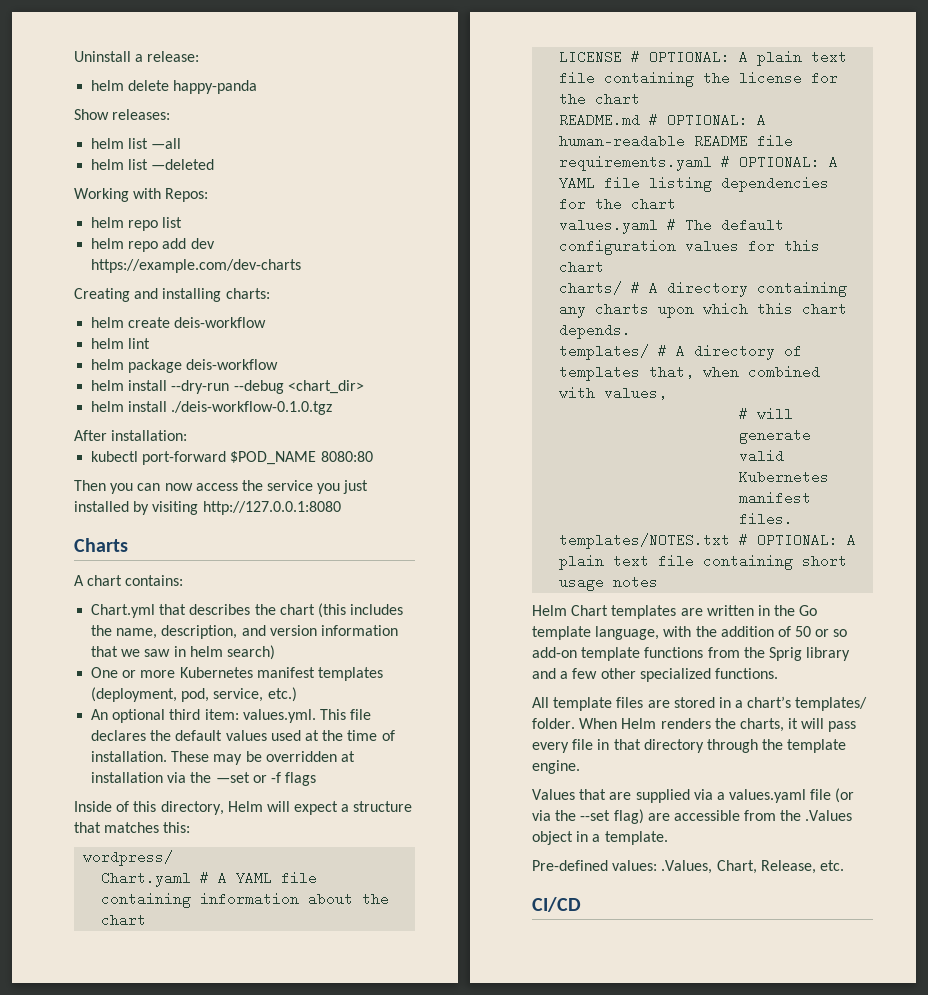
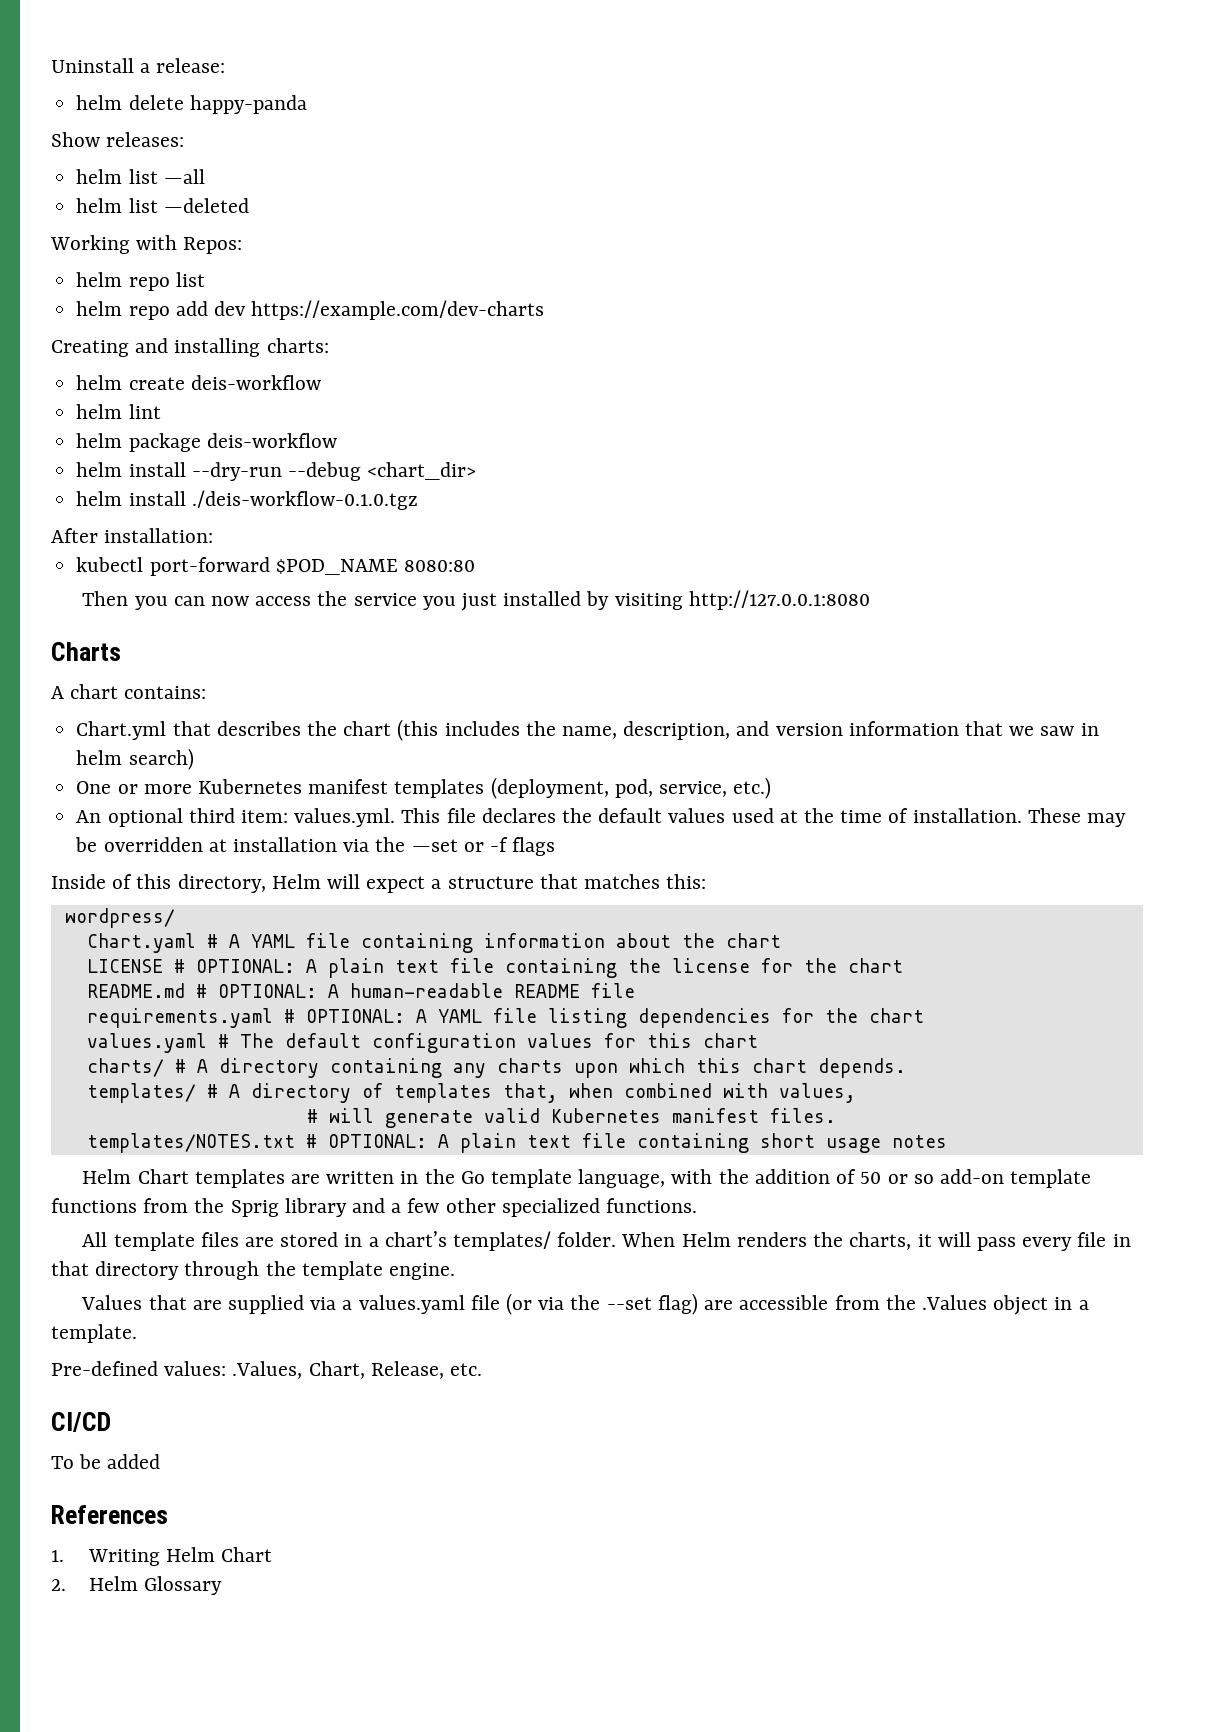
(581, 904) none -> [51,1454,161,1469] [51,1505,168,1524] [51,1547,272,1566] [51,1576,222,1595] // To be added // References // 1. Writing Helm Chart // 2. Helm Glossary

